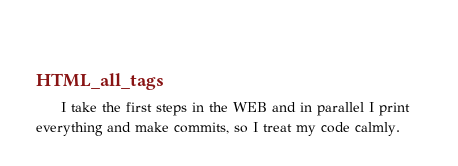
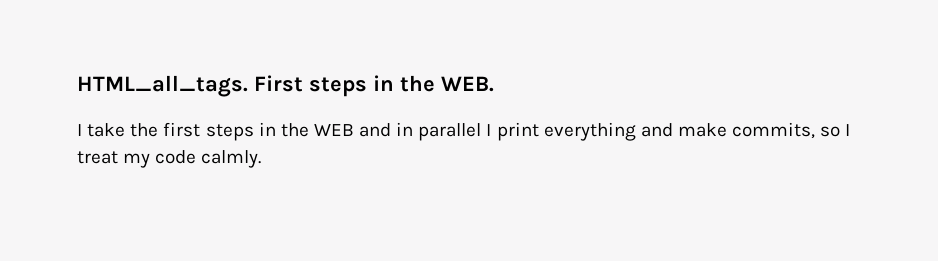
[36,73,164,90] HTML_all_tags -> [77,75,494,97] HTML_all_tags. First steps in the WEB.

